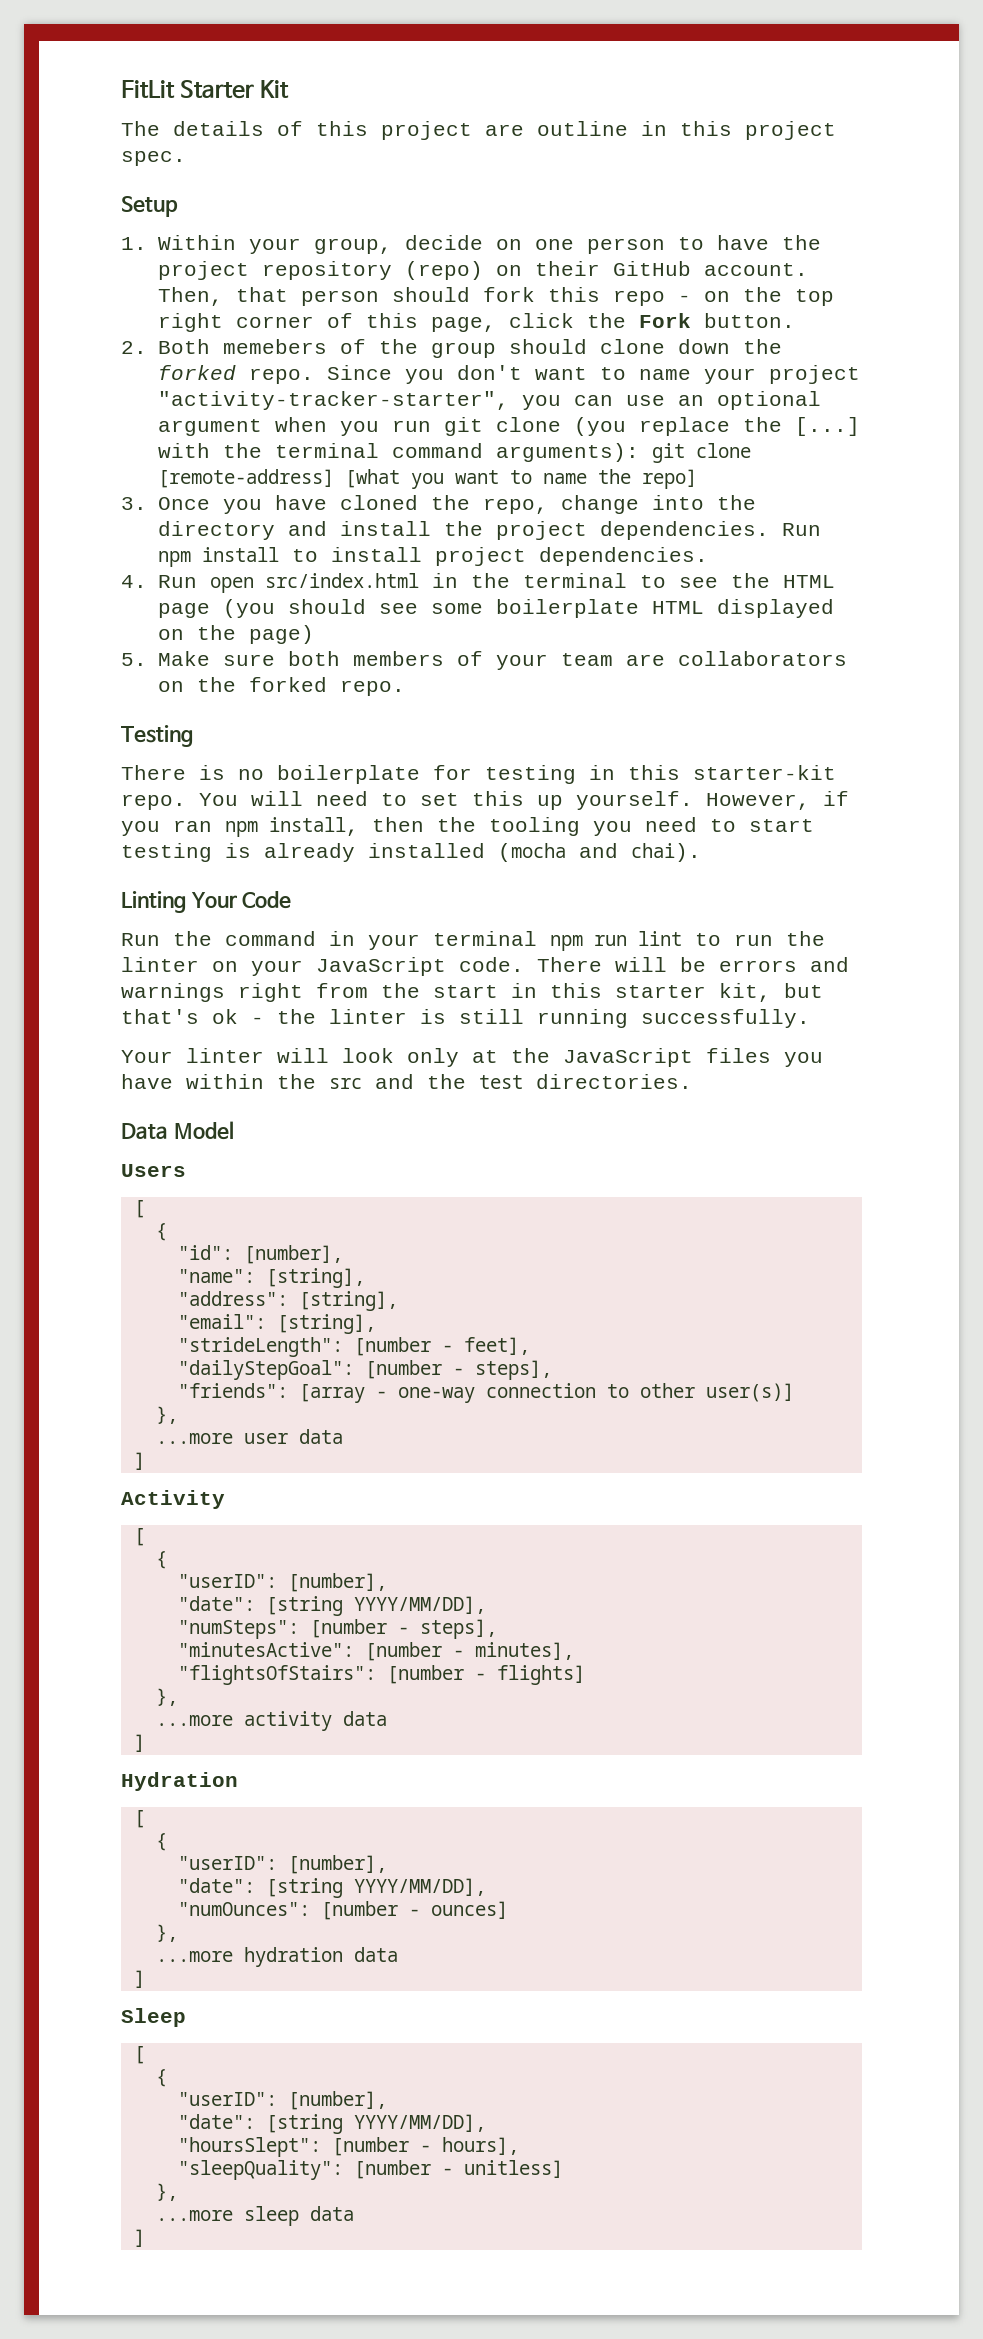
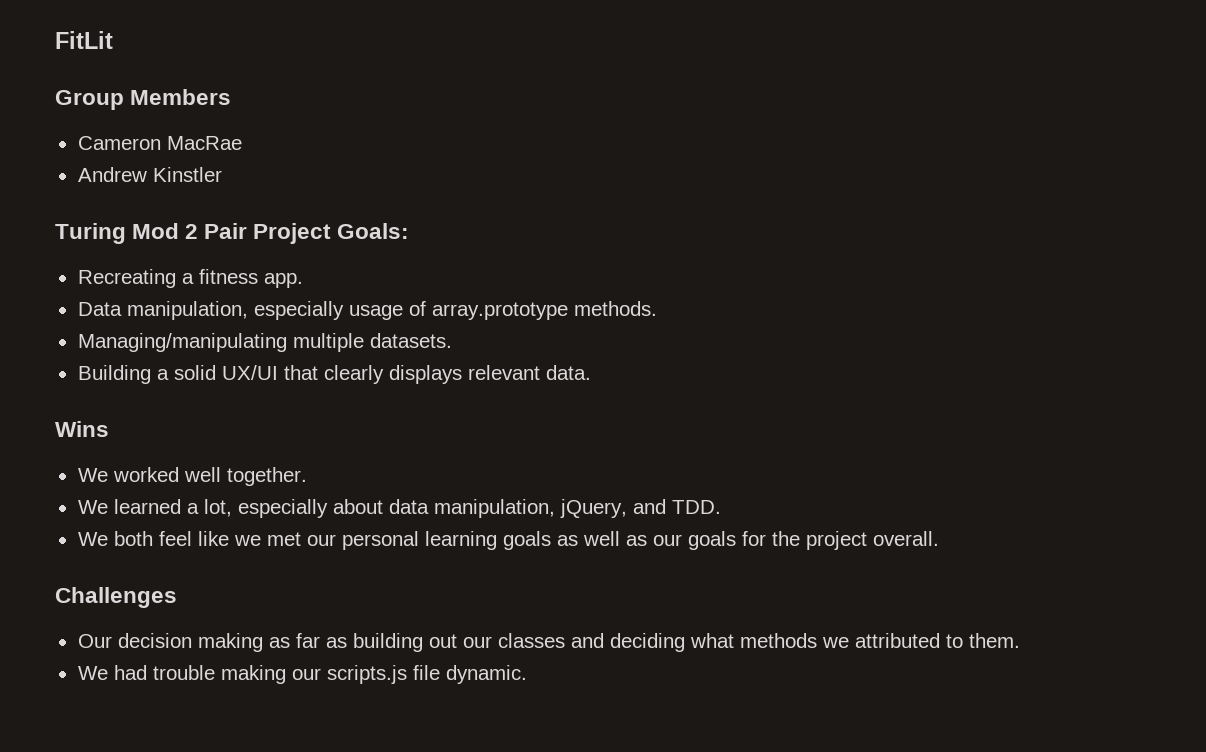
[180,80,290,99] [121,121,836,140] [121,151,186,166] [121,196,178,217] [121,235,821,254] [157,261,808,280] [157,287,834,306] [157,313,795,332] [121,339,782,358] [157,365,860,384] [157,391,821,410] [157,417,860,436] [157,443,751,463] [157,469,697,489] [121,495,756,514] [157,521,821,540] [157,547,708,567] [121,573,835,593] [157,599,834,618] [157,625,314,644] [121,651,847,670] [157,677,405,696] [121,725,193,747] [121,765,836,784] [121,791,849,810] [121,817,814,837] [121,843,701,862] [121,891,292,913] [121,931,825,951] [121,957,849,976] [121,983,823,1002] [121,1009,810,1028] [121,1048,823,1067] [121,1074,692,1089] [121,1121,234,1140] [121,1164,186,1177] [133,1200,145,1218] [155,1223,167,1241] [177,1245,343,1264] [177,1268,365,1288] [177,1291,398,1311] [177,1314,376,1334] [177,1337,530,1357] [177,1360,552,1380] [177,1383,794,1403] [155,1406,178,1424] [155,1429,343,1444] [133,1452,145,1470] [121,1490,225,1509] [133,1528,145,1546] [155,1551,167,1569] [177,1573,387,1592] [177,1596,486,1616] [177,1619,497,1639] [177,1642,574,1661] [177,1665,585,1685] [155,1688,178,1706] [155,1711,387,1731] [133,1734,145,1752] [121,1772,238,1791] [133,1810,145,1828] [155,1833,167,1851] [177,1855,387,1874] [177,1878,486,1898] [177,1901,508,1920] [155,1924,178,1942] [155,1947,398,1967] [133,1970,145,1988] [121,2008,186,2027] [133,2046,145,2064] [155,2069,167,2087] [177,2091,387,2110] [177,2114,486,2134] [177,2137,519,2157] [177,2160,563,2180] [155,2183,178,2201] [155,2206,354,2226] [133,2229,145,2247] Starter Kit // The details of this project are outline in this project spec. // Setup // 1. Within your group, decide on one person to have the project repository (repo) on their GitHub account. Then, that person should fork this repo - on the top right corner of this page, click the Fork button. // 2. Both memebers of the group should clone down the forked repo. Since you don't want to name your project "activity-tracker-starter", you can use an optional argument when you run git clone (you replace the [...] with the terminal command arguments): git clone [remote-address] [what you want to name the repo] // 3. Once you have cloned the repo, change into the directory and install the project dependencies. Run npm install to install project dependencies. // 4. Run open src/index.html in the terminal to see the HTML page (you should see some boilerplate HTML displayed on the page) // 5. Make sure both members of your team are collaborators on the forked repo. // Testing // There is no boilerplate for testing in this starter-kit repo. You will need to set this up yourself. However, if you ran npm install, then the tooling you need to start testing is already installed (mocha and chai). // Linting Your Code // Run the command in your terminal npm run lint to run the linter on your JavaScript code. There will be errors and warnings right from the start in this starter kit, but that's ok - the linter is still running successfully. // Your linter will look only at the JavaScript files you have within the src and the test directories. // Data Model // Users // [ // { // "id": [number], // "name": [string], // "address": [string], // "email": [string], // "strideLength": [number - feet], // "dailyStepGoal": [number - steps], // "friends": [array - one-way connection to other user(s)] // }, // ...more user data // ] // Activity // [ // { // "userID": [number], // "date": [string YYYY/MM/DD], // "numSteps": [number - steps], // "minutesActive": [number - minutes], // "flightsOfStairs": [number - flights] // }, // ...more activity data // ] // Hydration // [ // { // "userID": [number], // "date": [string YYYY/MM/DD], // "numOunces": [number - ounces] // }, // ...more hydration data // ] // Sleep // [ // { // "userID": [number], // "date": [string YYYY/MM/DD], // "hoursSlept": [number - hours], // "sleepQuality": [number - unitless] // }, // ...more sleep data // ] -> [55,89,232,110] [77,136,242,150] [77,167,222,182] [55,223,410,244] [77,269,303,288] [77,301,657,320] [77,333,452,352] [77,365,591,384] [55,421,109,437] [77,467,307,486] [77,499,721,518] [77,531,939,550] [55,587,177,608] [77,633,1020,652] [77,665,527,684] // Group Members // Cameron MacRae // Andrew Kinstler // Turing Mod 2 Pair Project Goals: // Recreating a fitness app. // Data manipulation, especially usage of array.prototype methods. // Managing/manipulating multiple datasets. // Building a solid UX/UI that clearly displays relevant data. // Wins // We worked well together. // We learned a lot, especially about data manipulation, jQuery, and TDD. // We both feel like we met our personal learning goals as well as our goals for the project overall. // Challenges // Our decision making as far as building out our classes and deciding what methods we attributed to them. // We had trouble making our scripts.js file dynamic.

